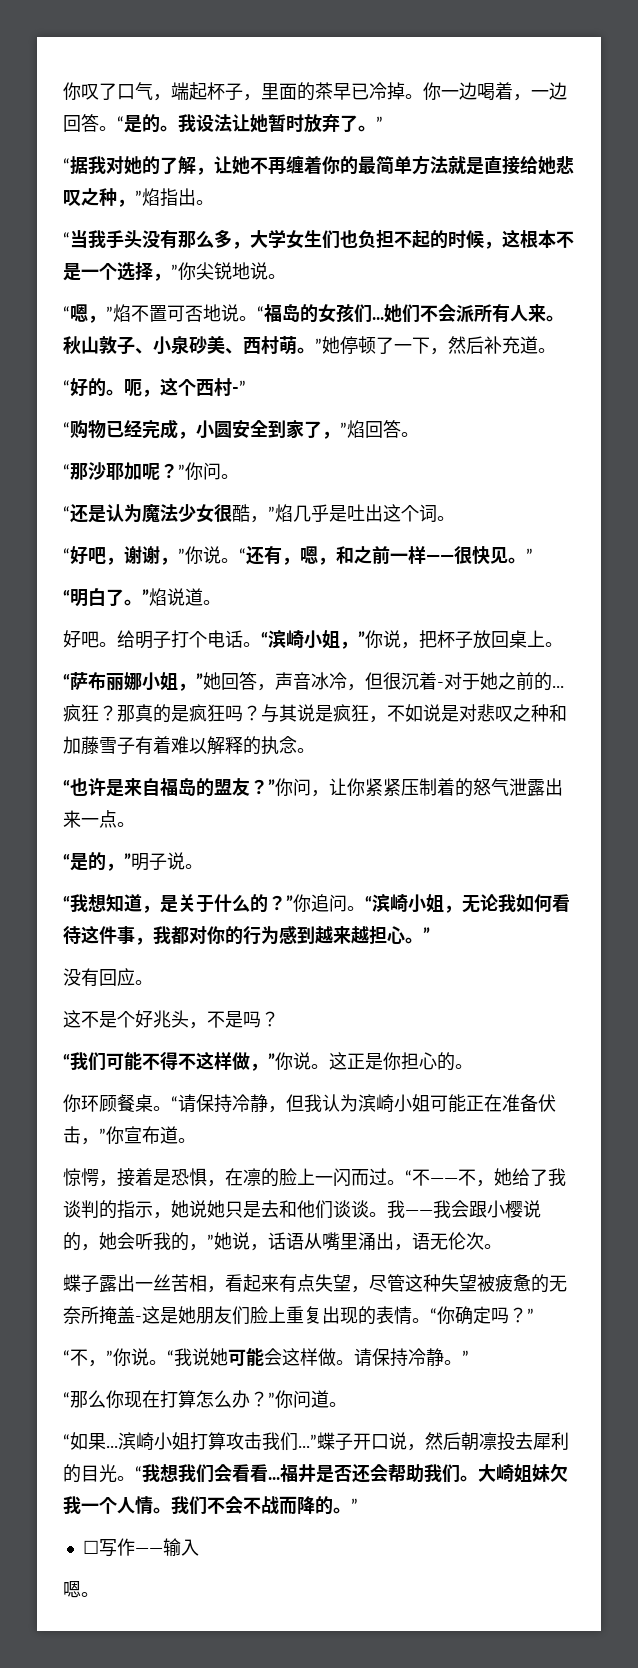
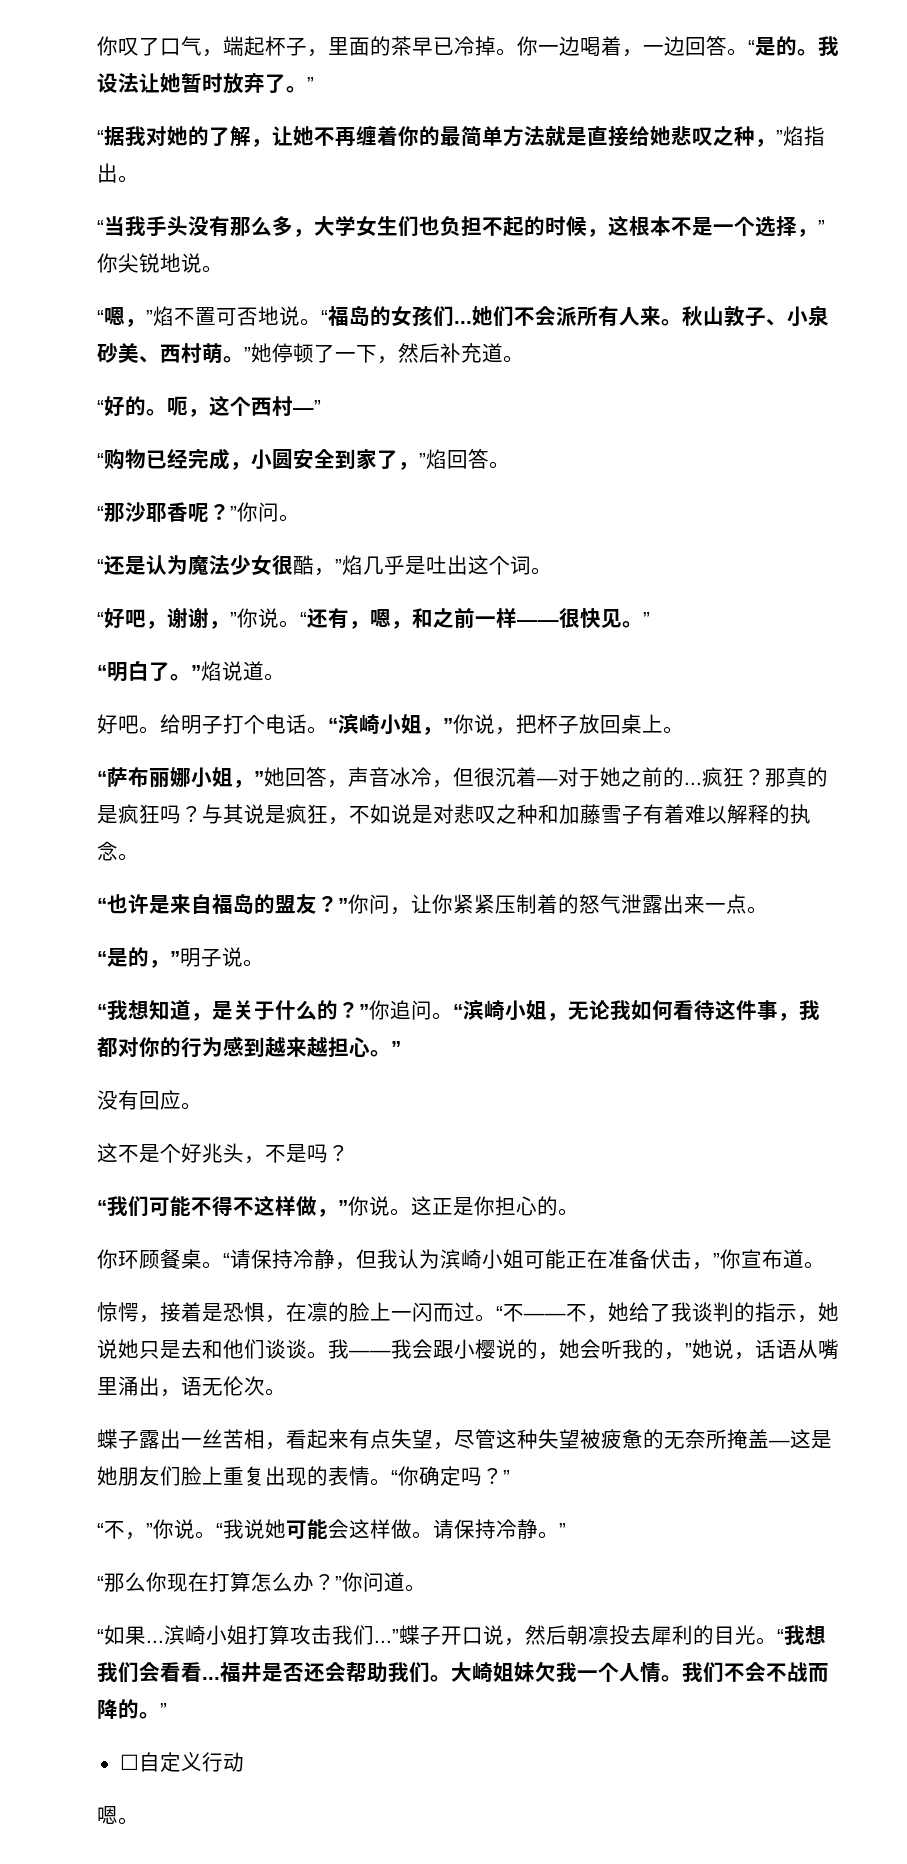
[232,380,246,394] -” -> [293,400,321,414] —”
[124,462,142,480] 加 -> [167,502,188,522] 香
[437,682,444,688] - -> [537,778,558,785] —
[135,1316,142,1322] - -> [769,1440,790,1447] —
[98,1538,199,1557] 写作——输入 -> [138,1752,244,1772] 自定义行动

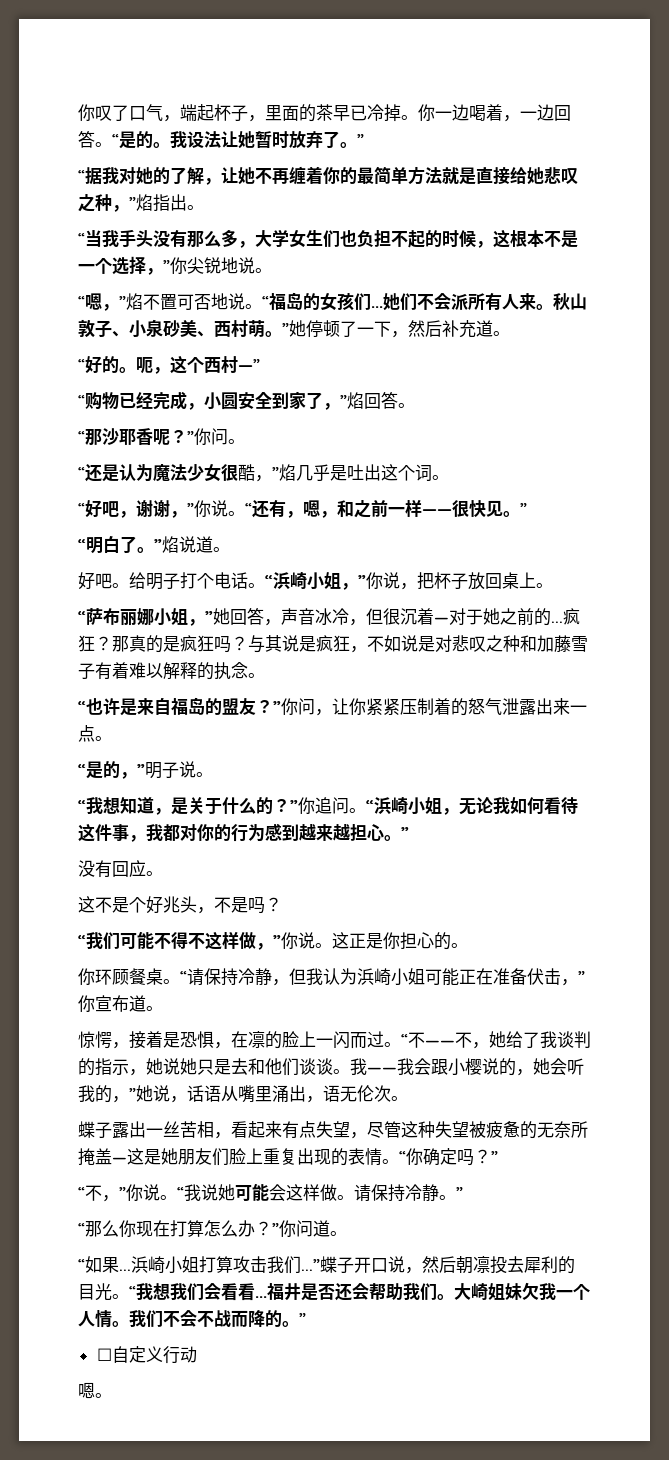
[338,713,359,734] 滨 -> [273,572,290,590] 浜
[463,999,484,1020] 滨 -> [374,797,391,815] 浜
[440,1249,461,1269] 滨 -> [357,968,374,985] 浜
[164,1625,185,1645] 滨 -> [131,1256,148,1273] 浜

